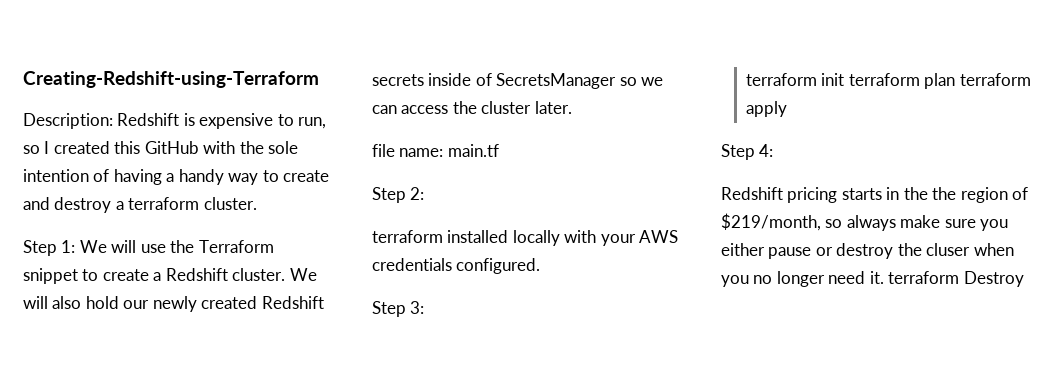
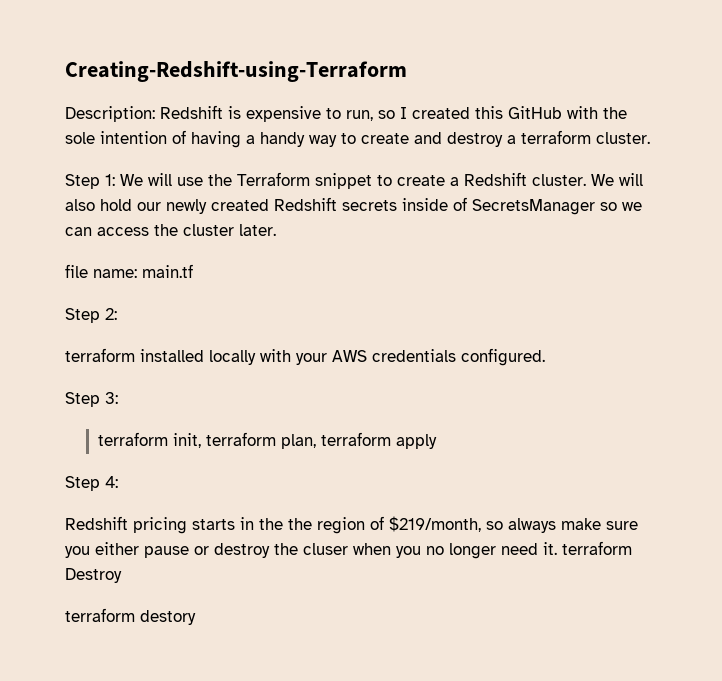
[821,73,956,89] init terraform plan -> [173,432,317,449] init, terraform plan,
(1024, 279) none -> [65,608,196,625] // terraform destory

